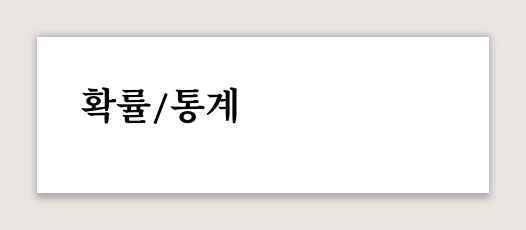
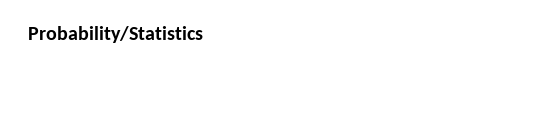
[81,87,240,125] 확률/통계 -> [28,26,203,43] Probability/Statistics

